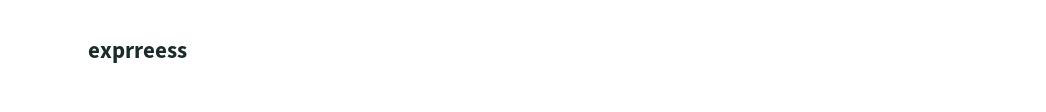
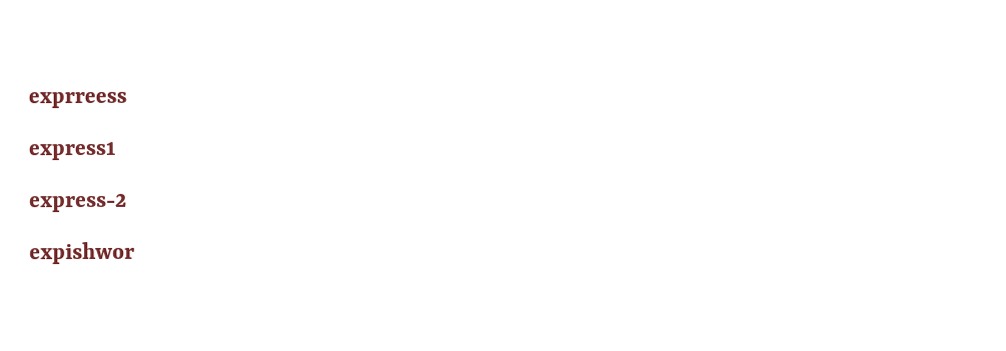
(187, 54) none -> [28,141,116,161] [29,193,127,213] [29,241,135,265] // express1 // express-2 // expishwor

